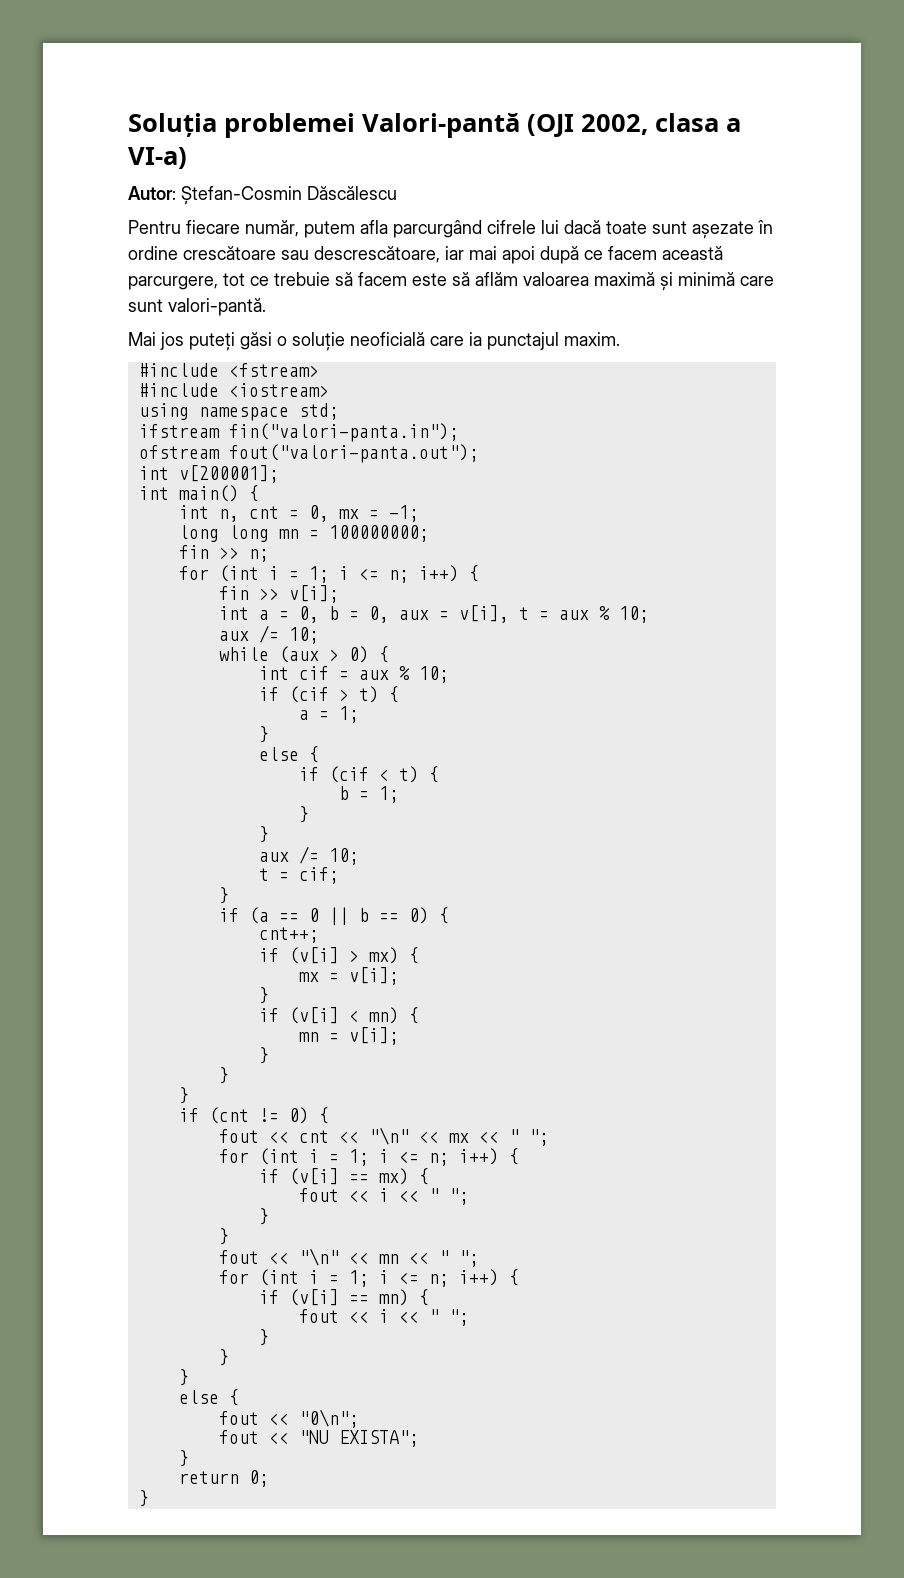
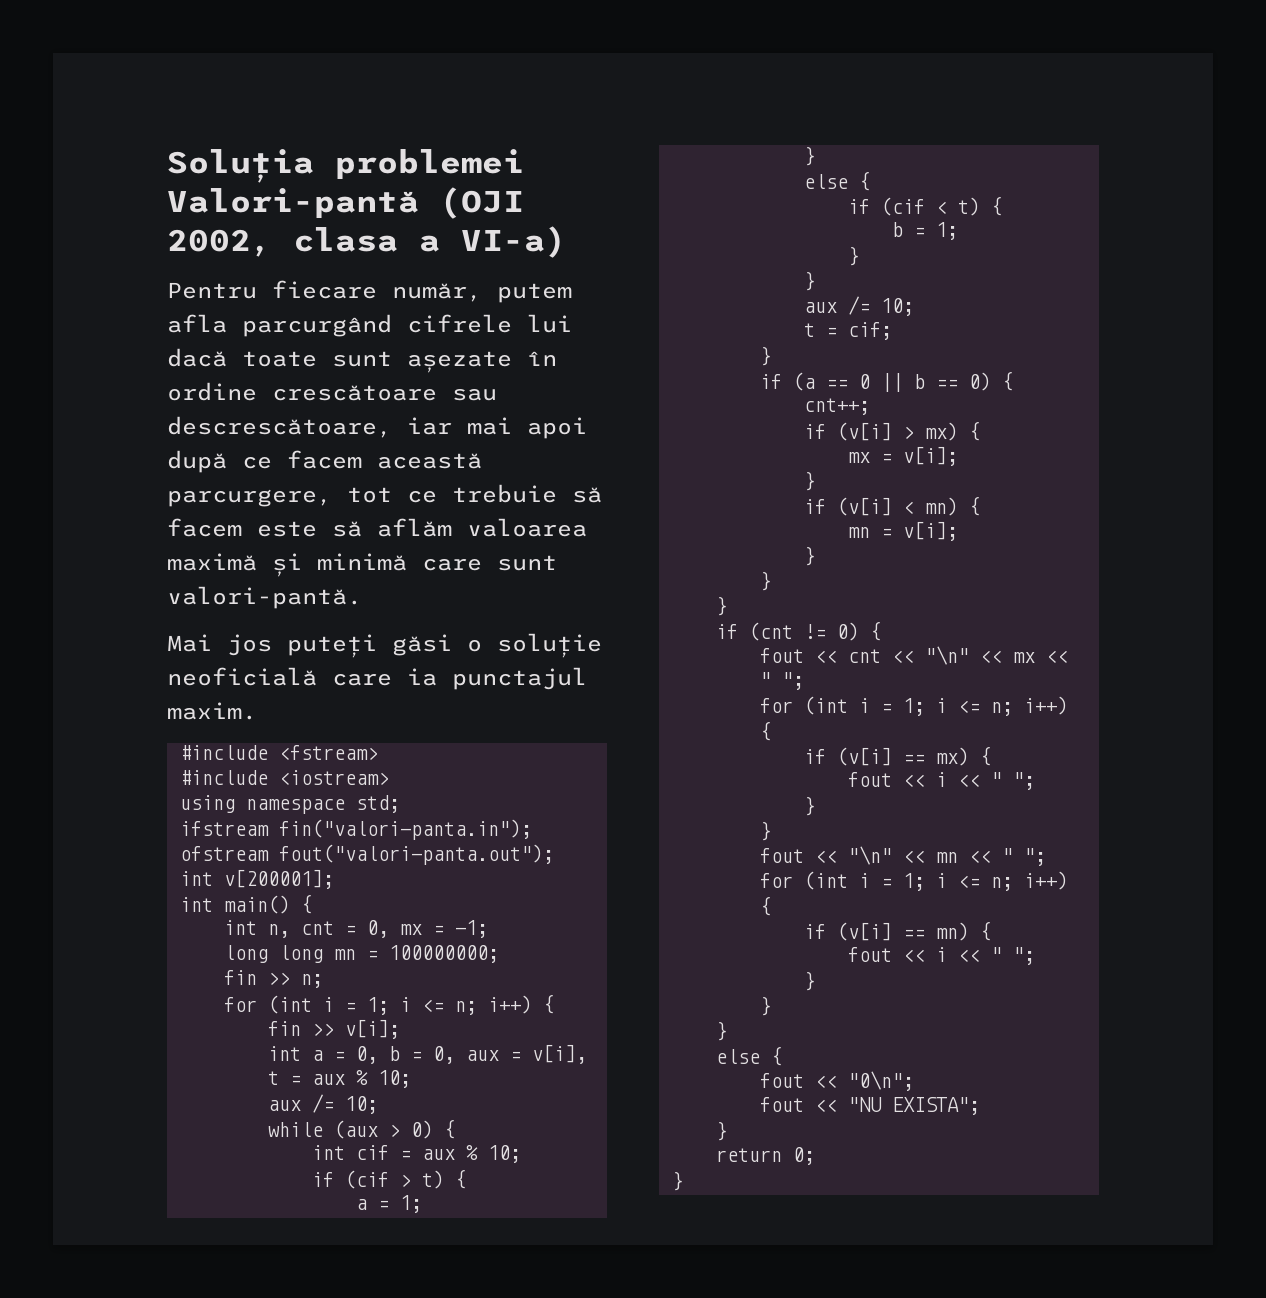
[128,186,397,205] // Autor: Ștefan-Cosmin Dăscălescu -> (566, 242) none

